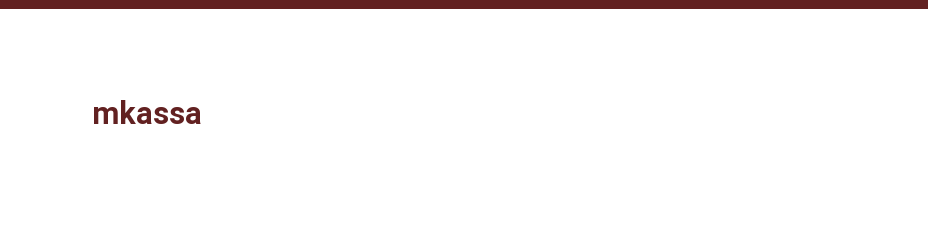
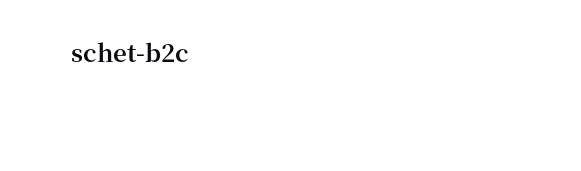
[92,100,202,124] mkassa -> [71,42,189,62] schet-b2c

